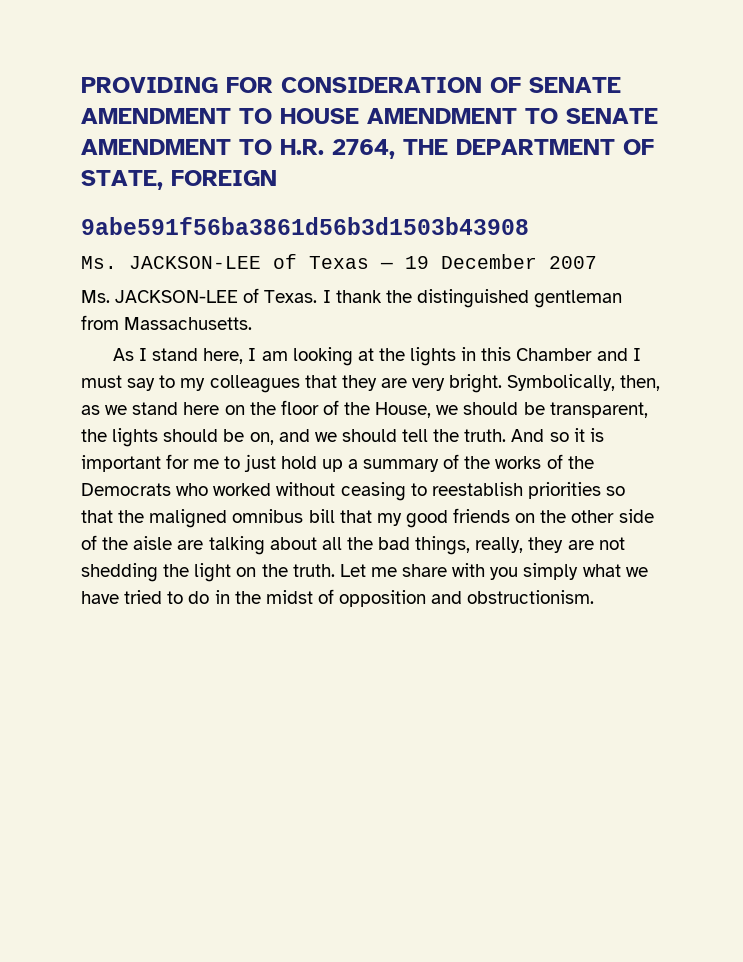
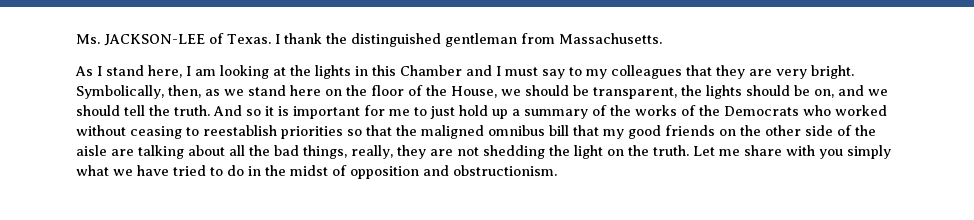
[81,77,621,93] [81,108,658,124] [81,139,654,159] [81,170,277,190] [81,217,529,235] [81,254,597,269] PROVIDING FOR CONSIDERATION OF SENATE AMENDMENT TO HOUSE AMENDMENT TO SENATE AMENDMENT TO H.R. 2764, THE DEPARTMENT OF STATE, FOREIGN // 9abe591f56ba3861d56b3d1503b43908 // Ms. JACKSON-LEE of Texas — 19 December 2007 // -> (76, 39) none

